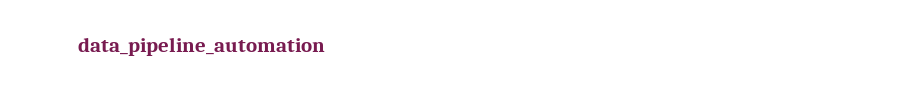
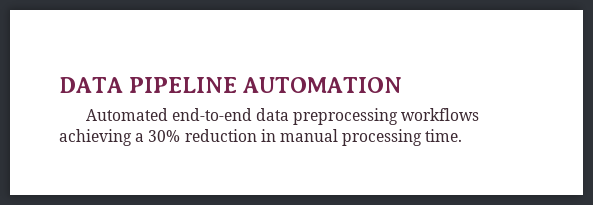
[78,37,325,56] data_pipeline_automation -> [59,77,403,93] [85,108,480,125] [59,129,463,146] DATA PIPELINE AUTOMATION // Automated end-to-end data preprocessing workflows achieving a 30% reduction in manual processing time.

